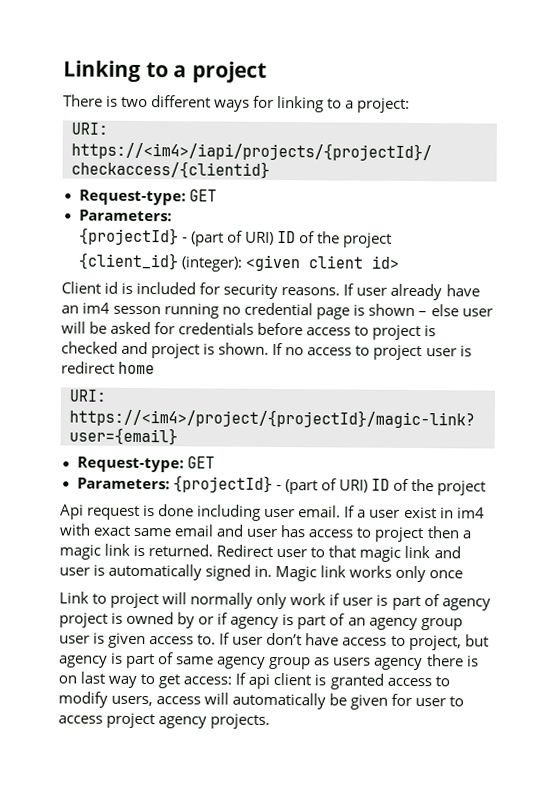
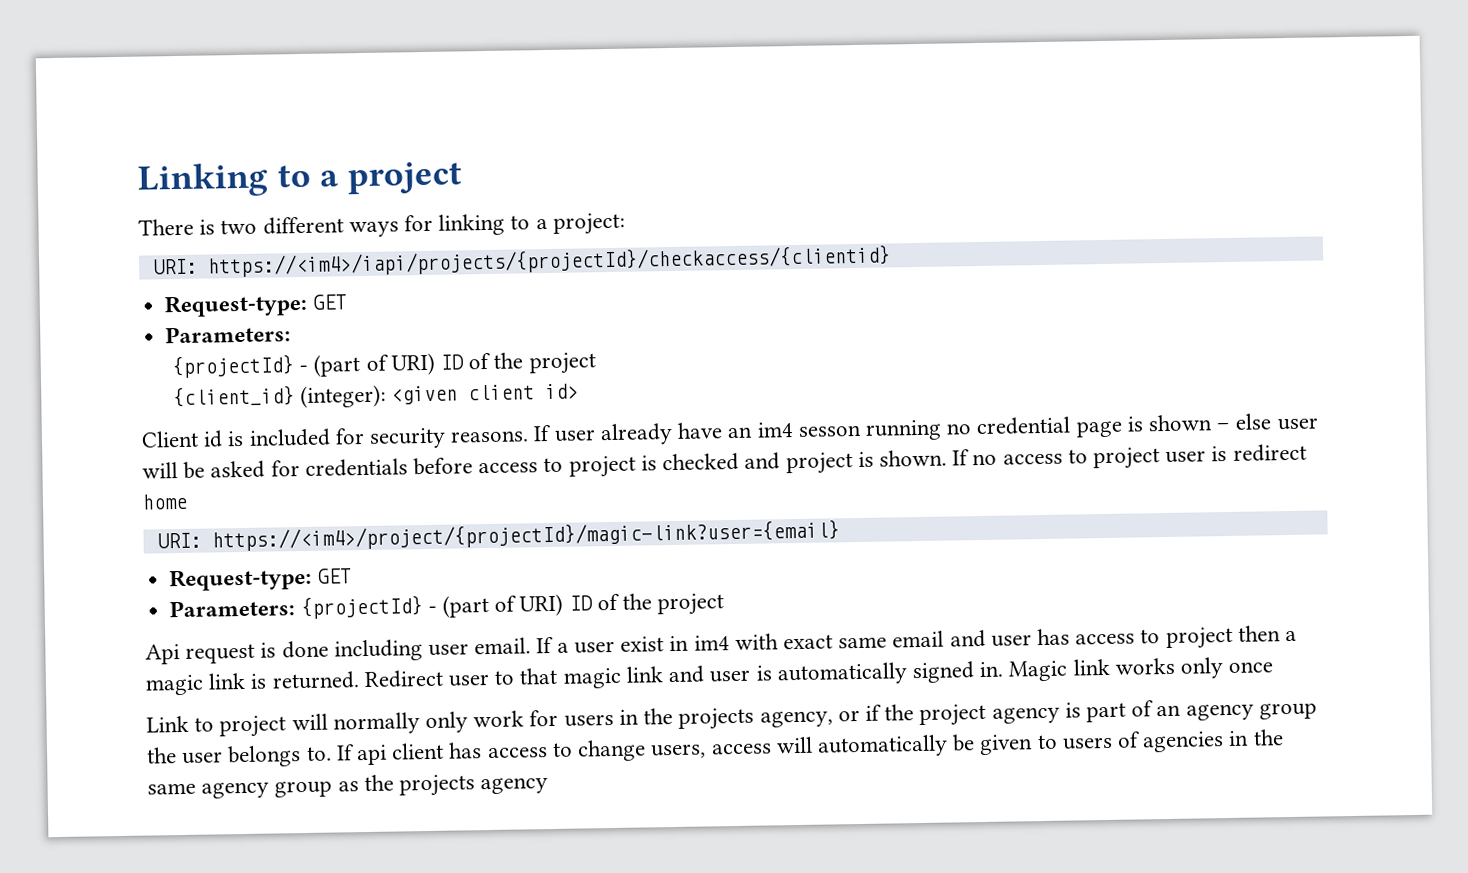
[329,593,491,611] [59,611,229,629] if user is part of agency project is owned by or if -> [529,703,987,730] for users in the projects agency, or if the project
[59,632,489,651] [58,652,479,671] [58,671,450,690] [58,691,108,708] user is given access to. If user don’t have access to project, but agency is part of same agency group as users agency there is on last way to get access: If api client is granted access to modify -> [146,739,647,768] the user belongs to. If api client has access to change
[391,693,465,707] [58,712,271,729] for user to access project agency projects. -> [1036,729,1284,753] [147,774,549,799] to users of agencies in the same agency group as the projects agency

